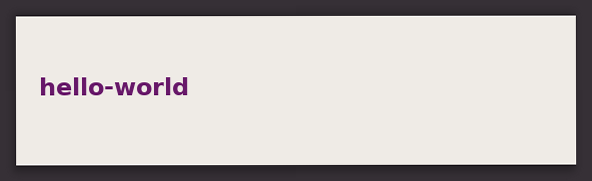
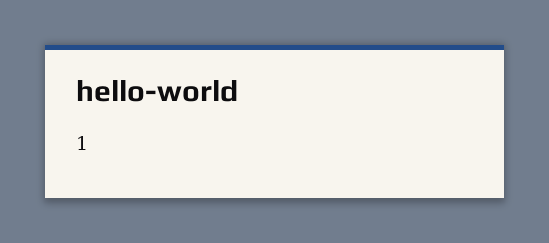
(190, 86) none -> [76,136,88,150] // 1

